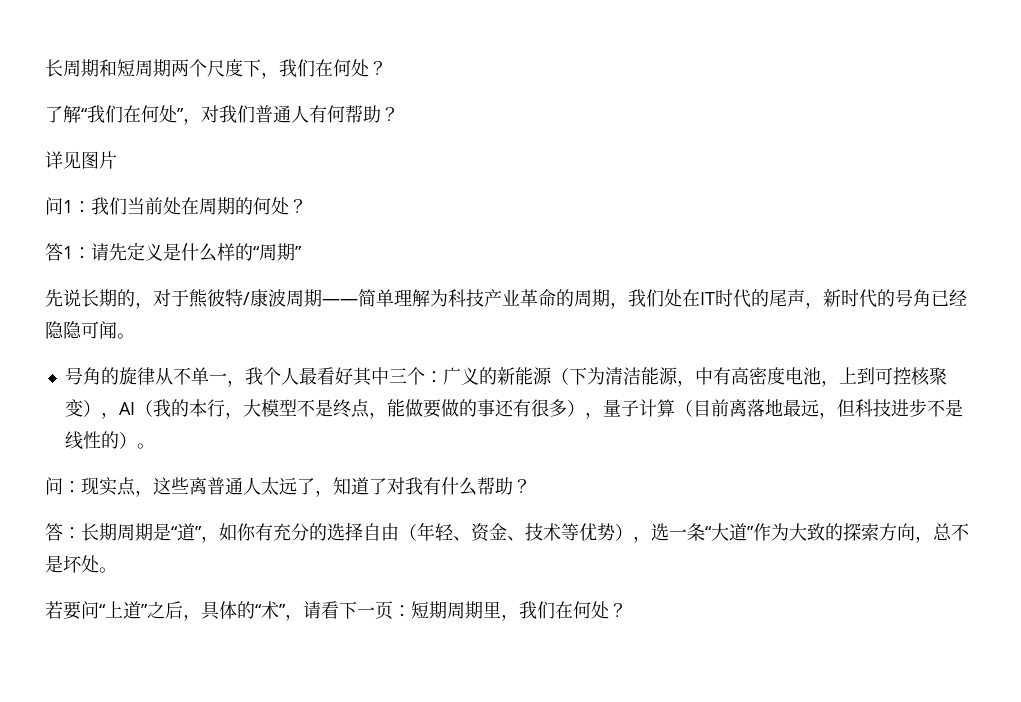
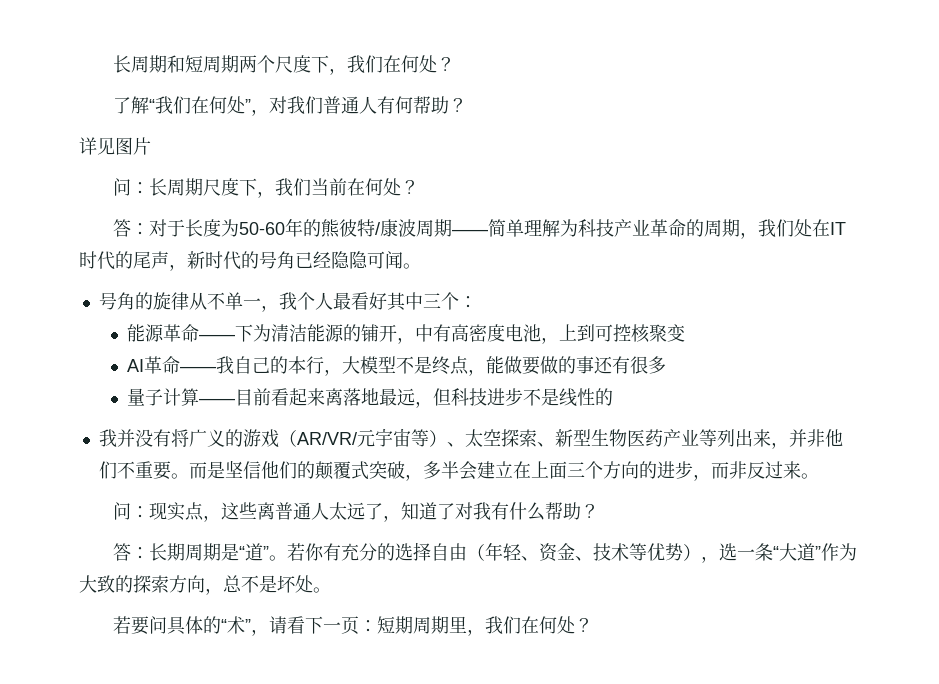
[63,197,307,215] [45,242,302,262] [45,289,189,309] 1：我们当前处在周期的何处？ // 答1：请先定义是什么样的“周期” // 先说长期的，对于 -> [130,178,419,198] [112,218,321,237] ：长周期尺度下，我们当前在何处？ // 答：对于长度为50-60年的
[442,367,569,385] 广义的新能源（ -> [126,324,235,342] // 能源革命——
(678, 376) none -> [342,324,397,342] 的铺开
[82,399,171,419] ），AI（我 -> [126,356,270,374] // AI革命——我自己
[566,400,603,419] ）， -> (666, 365) //
[674,399,729,417] （目前 -> [198,388,325,406] ——目前看起来
[118,432,137,449] ） -> [98,428,843,449] [98,460,801,481] // 我并没有将广义的游戏（AR/VR/元宇宙等）、太空探索、新型生物医药产业等列出来，并非他们不重要。而是坚信他们的颠覆式突破，多半会建立在上面三个方向的进步，而非反过来
[201,523,237,543] ，如 -> [268,543,305,561] 。若
[99,601,201,621] “上道”之后， -> (167, 625) none

